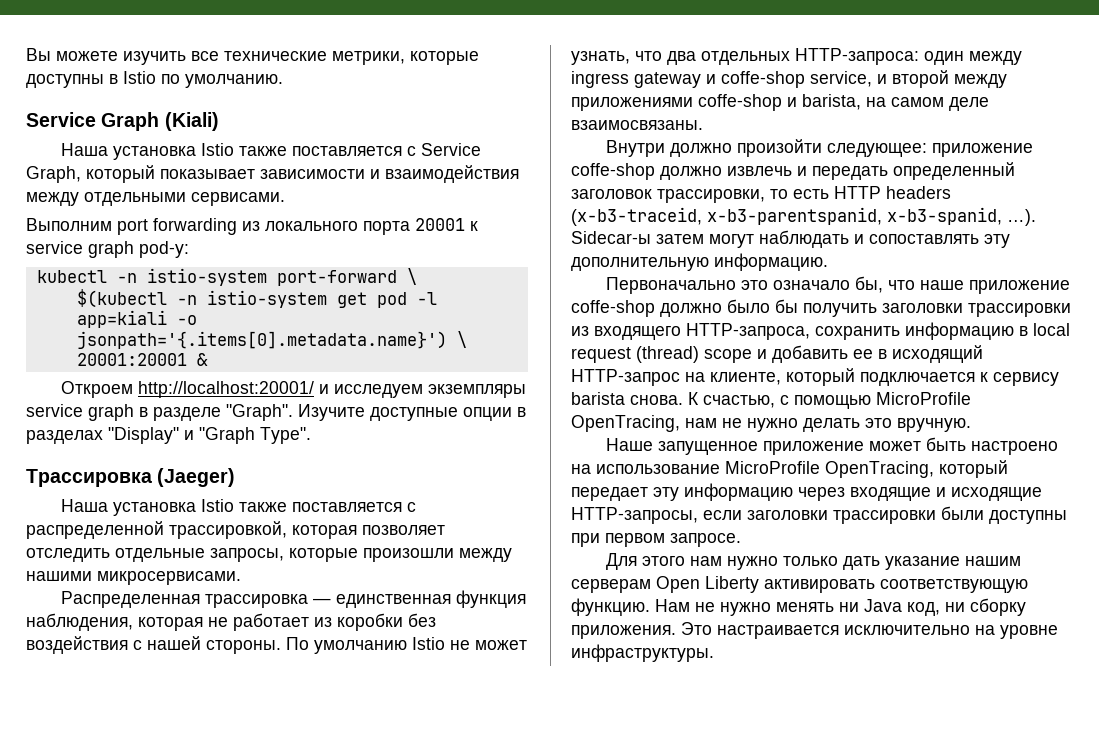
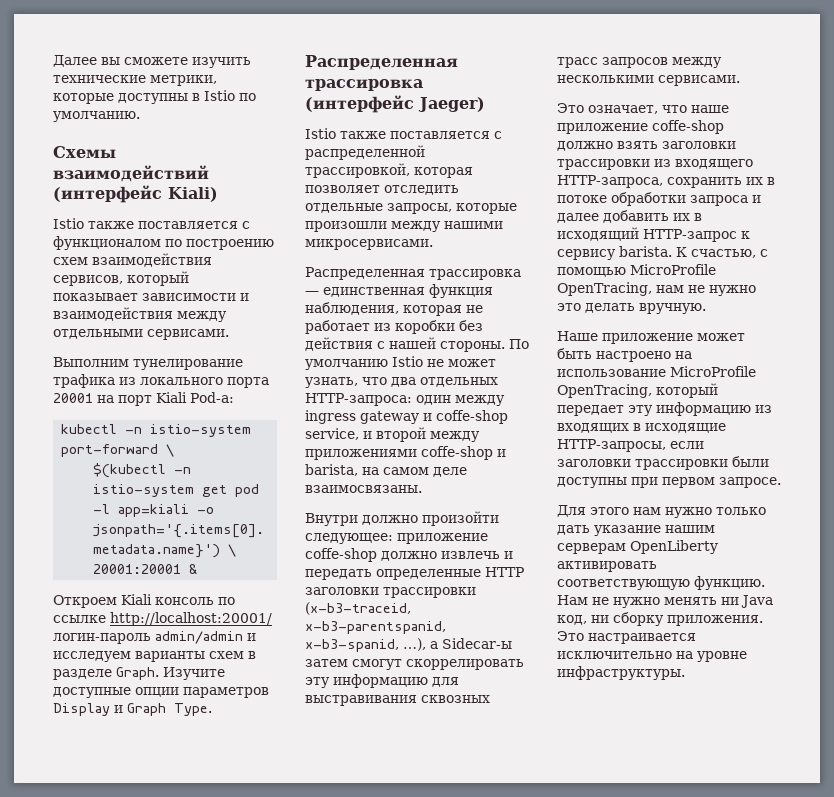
[26,48,219,65] Вы можете изучить все -> [53,55,251,68] Далее вы сможете изучить
[26,112,219,131] [60,143,481,160] [26,166,81,183] Service Graph (Kiali) // Наша установка Istio также поставляется с Service Graph, -> [53,146,116,158] [53,165,209,182] [53,185,218,203] [53,218,250,229] [53,236,274,250] [53,253,212,267] [53,275,123,286] Схемы взаимодействий (интерфейс Kiali) // Istio также поставляется с функционалом по построению схем взаимодействия сервисов,
[117,218,237,235] port forwarding -> [133,359,243,370] [53,374,115,388] тунелирование трафика
[470,221,478,231] [26,241,189,258] к service graph pod-у: -> [97,392,234,406] на порт Kiali Pod-а:
[137,381,526,398] [26,404,134,421] http://localhost:20001/ и исследуем экземпляры service graph -> [121,594,235,605] [53,612,272,626] [53,631,256,644] [53,651,244,662] Kiali консоль по ссылке http://localhost:20001/ логин-пароль admin/admin и исследуем варианты схем
[226,404,293,421] "Graph". -> [116,667,159,680] Graph.
[517,407,526,417] [26,427,311,444] [26,468,236,487] [60,499,196,516] в разделах "Display" и "Graph Type". // Трассировка (Jaeger) // Наша установка -> [183,687,269,698] [53,703,212,716] [305,55,458,70] [305,79,423,91] [305,95,485,113] параметров Display и Graph Type. // Распределенная трассировка (интерфейс Jaeger) //
[26,636,128,654] воздействия -> [305,337,373,351] действия
[893,162,1015,180] [571,186,951,203] [571,207,1036,226] [571,230,1010,248] [571,253,828,271] [605,276,883,294] определенный заголовок трассировки, то есть HTTP headers (x-b3-traceid, x-b3-parentspanid, x-b3-spanid, …). Sidecar-ы затем могут наблюдать и сопоставлять эту дополнительную информацию. // Первоначально это означало бы, -> [376,567,524,580] [305,587,476,598] [305,602,411,615] [305,621,446,634] [305,638,512,652] [305,659,524,670] [305,674,459,688] [305,695,490,706] [557,57,722,68] [557,75,740,86] [557,103,658,114] определенные HTTP заголовки трассировки (x-b3-traceid, x-b3-parentspanid, x-b3-spanid, …), а Sidecar-ы затем смогут скоррелировать эту информацию для выстравивания сквозных трасс запросов между несколькими сервисами. // Это означает,
[727,299,877,317] было бы получить -> [617,141,658,149] взять
[905,322,1070,340] [571,345,983,363] [571,368,1059,386] [571,392,683,405] информацию в local request (thread) scope и добавить ее в исходящий HTTP-запрос на клиенте, который подключается к сервису barista снова. -> [746,177,775,185] [557,192,761,206] [557,210,702,223] [557,227,750,242] [557,246,672,260] их в потоке обработки запроса и далее добавить их в исходящий HTTP-запрос к сервису barista.
[803,418,892,432] делать это -> [557,303,635,313] это делать
[657,441,758,455] запущенное -> (598, 336) none
[798,487,946,501] через входящие и -> [755,405,772,413] [557,423,641,433] из входящих в
[656,576,759,593] Open Liberty -> [630,540,718,554] OpenLiberty

